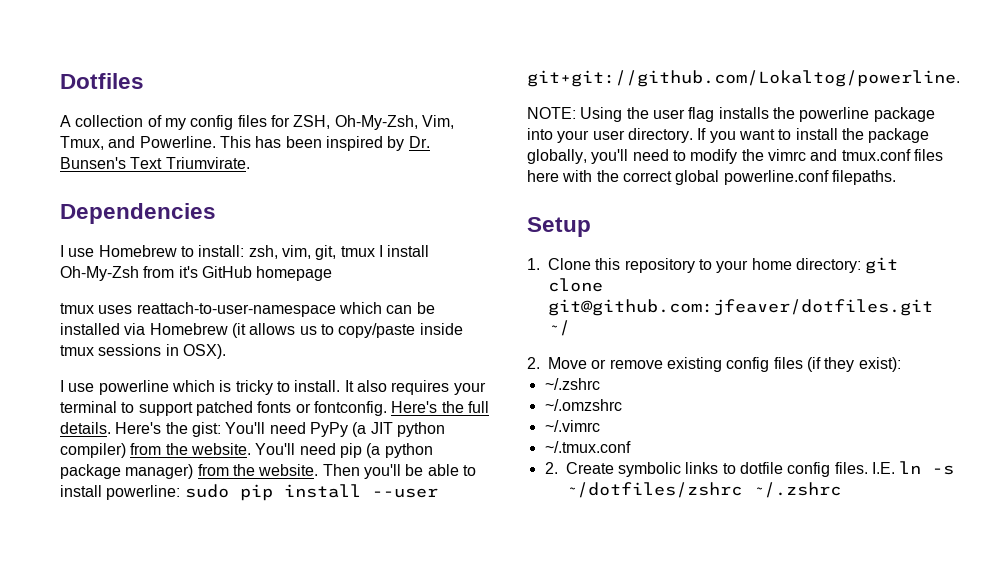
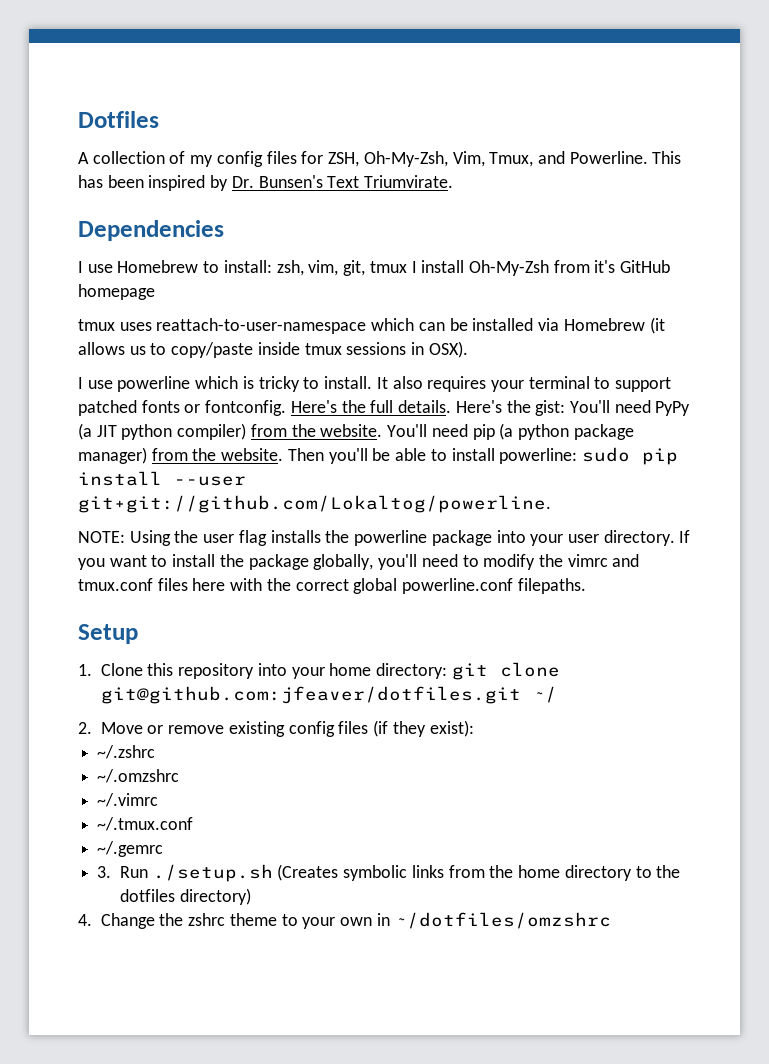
[698,259,712,270] to -> [257,663,287,676] into
[544,461,955,477] [565,482,841,498] 2. Create symbolic links to dotfile config files. I.E. ln -s ~/dotfiles/zshrc ~/.zshrc -> [97,841,164,857] [97,864,681,882] [120,888,251,905] [78,912,611,929] ~/.gemrc // 3. Run ./setup.sh (Creates symbolic links from the home directory to the dotfiles directory) // 4. Change the zshrc theme to your own in ~/dotfiles/omzshrc

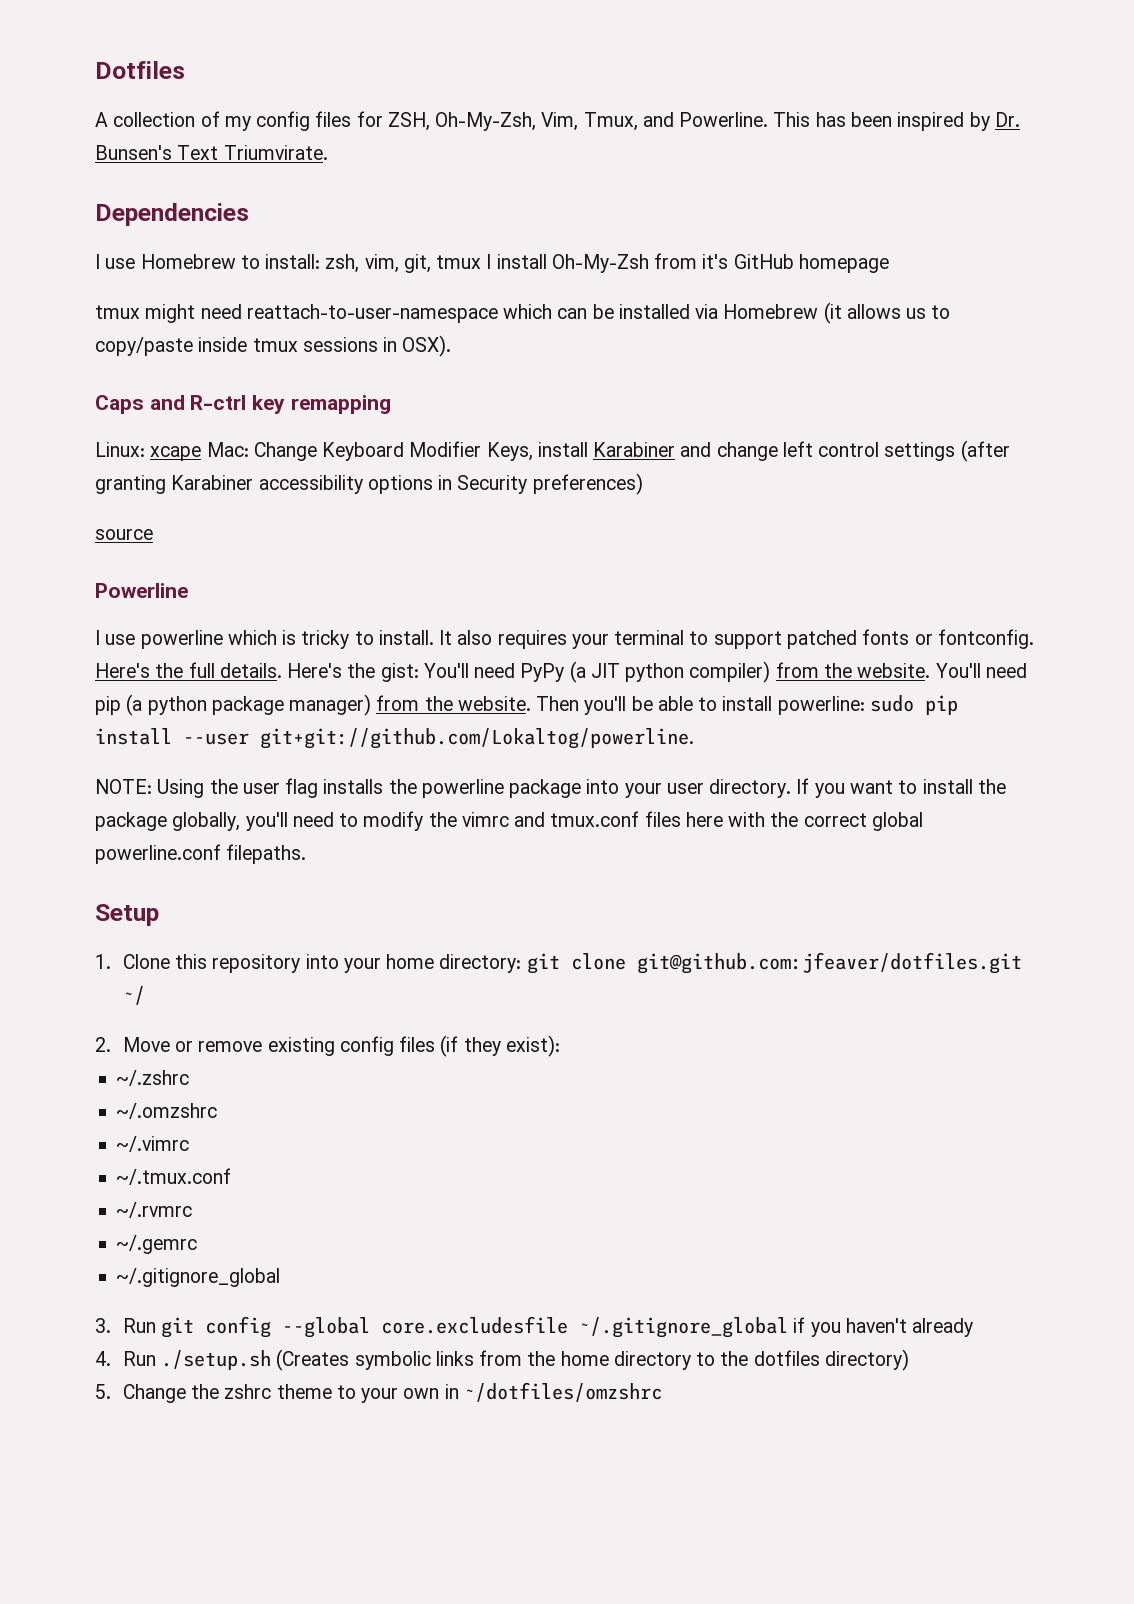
[119,322,152,331] uses -> [145,304,242,323] might need
(468, 349) none -> [95,395,391,414] [95,440,1010,462] [95,473,643,495] [95,529,153,540] [95,583,188,598] // Caps and R-ctrl key remapping // Linux: xcape Mac: Change Keyboard Modifier Keys, install Karabiner and change left control settings (after granting Karabiner accessibility options in Security preferences) // source // Powerline
(194, 824) none -> [116,1202,193,1218] // ~/.rvmrc
[97,866,112,878] 3. -> [116,1268,281,1287] [95,1316,974,1338] [95,1351,111,1366] ~/.gitignore_global // 3. Run git config --global core.excludesfile ~/.gitignore_global if you haven't already // 4.
[78,914,92,926] 4. -> [95,1384,111,1399] 5.

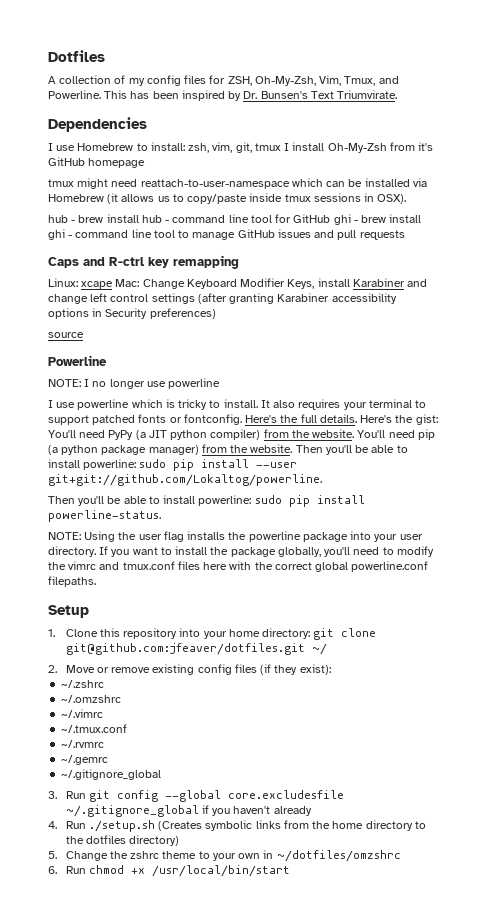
(452, 346) none -> [48,214,422,225] [48,229,405,240] // hub - brew install hub - command line tool for GitHub ghi - brew install ghi - command line tool to manage GitHub issues and pull requests
(188, 590) none -> [48,378,221,389] // NOTE: I no longer use powerline
(694, 738) none -> [48,495,365,507] [48,510,161,522] // Then you'll be able to install powerline: sudo pip install powerline-status.
(662, 1392) none -> [48,865,290,877] // 6. Run chmod +x /usr/local/bin/start

